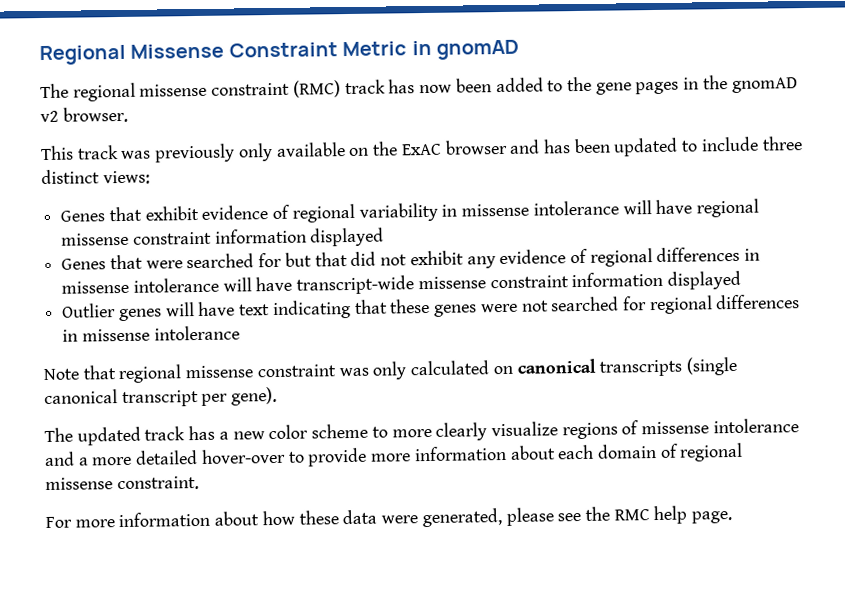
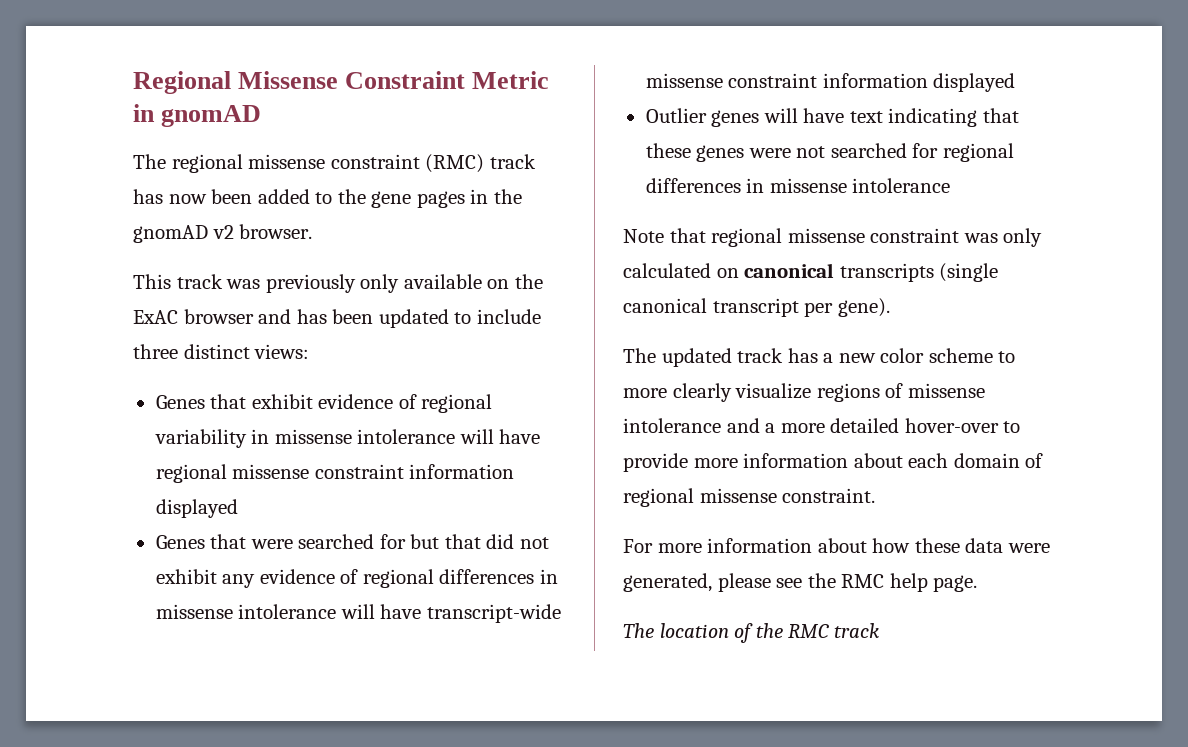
(733, 517) none -> [623,623,879,643] // The location of the RMC track

